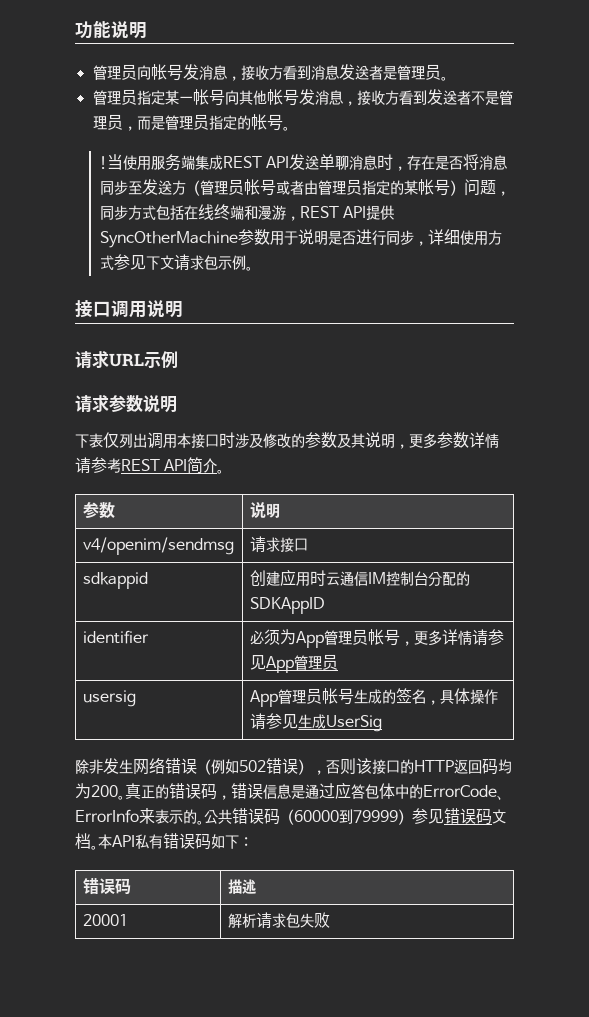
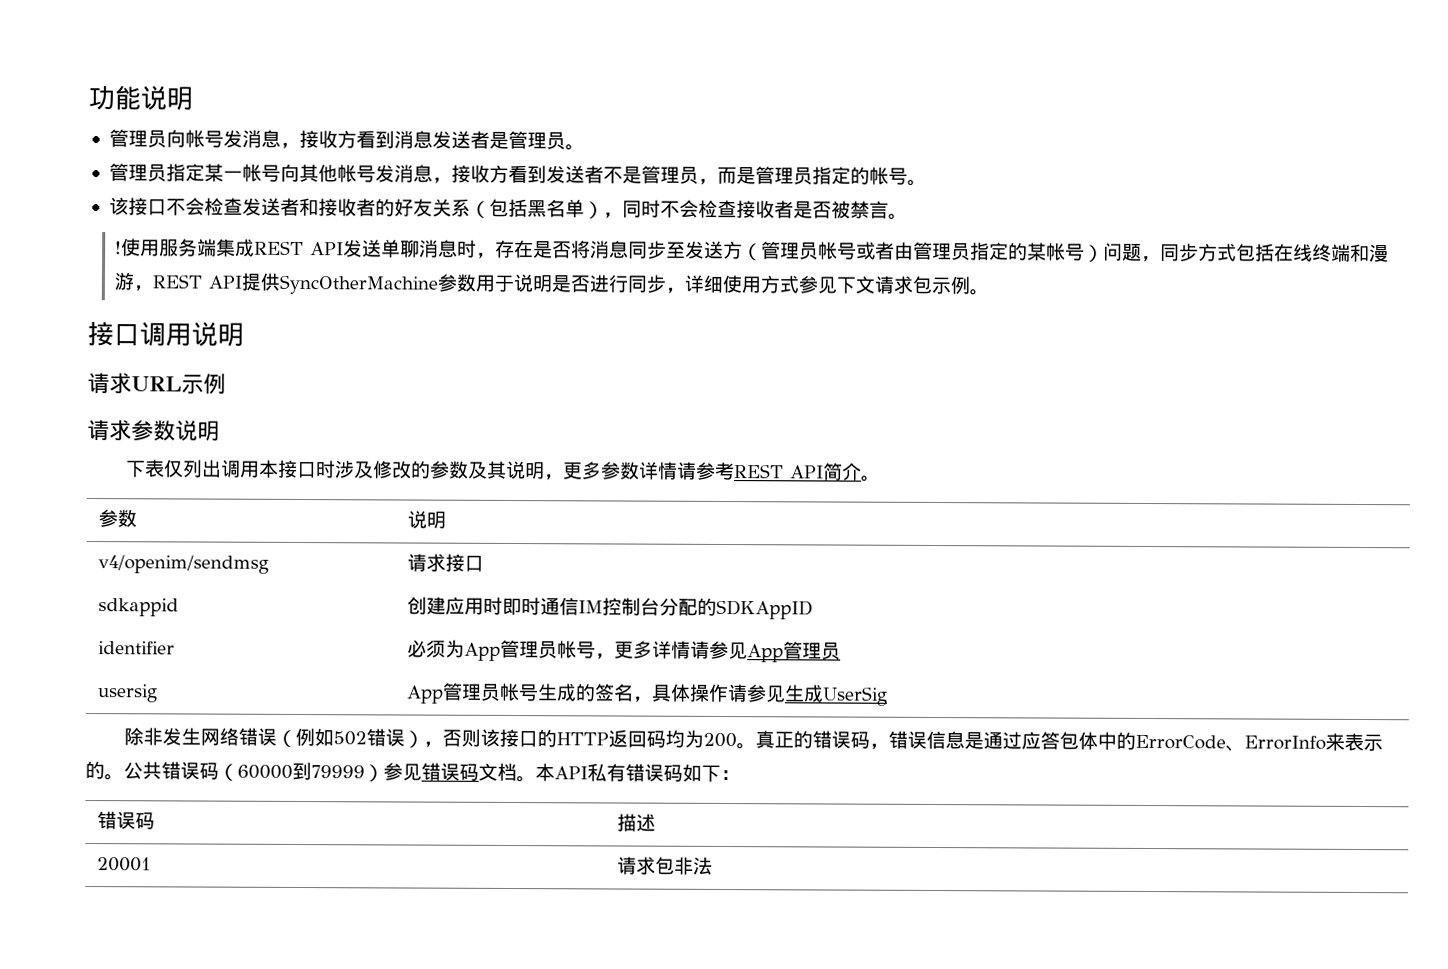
(290, 128) none -> [108,197,908,220] // 该接口不会检查发送者和接收者的好友关系（包括黑名单），同时不会检查接收者是否被禁言。
[107,154,124,170] 当 -> (122, 248) none
[325,572,340,586] 云 -> [501,597,541,616] 即时
[227,912,330,929] 解析请求包失败 -> [616,856,713,875] 请求包非法

